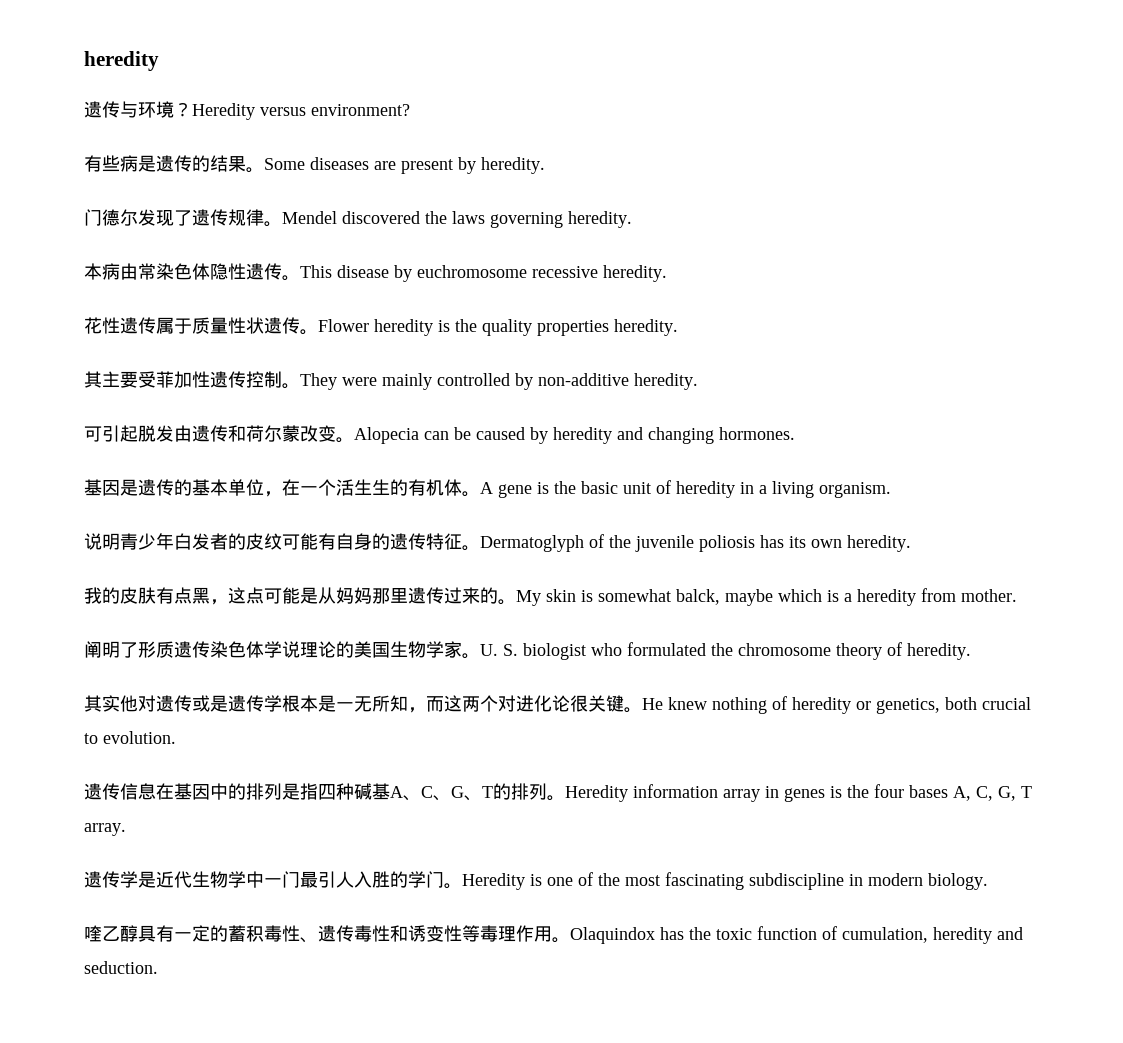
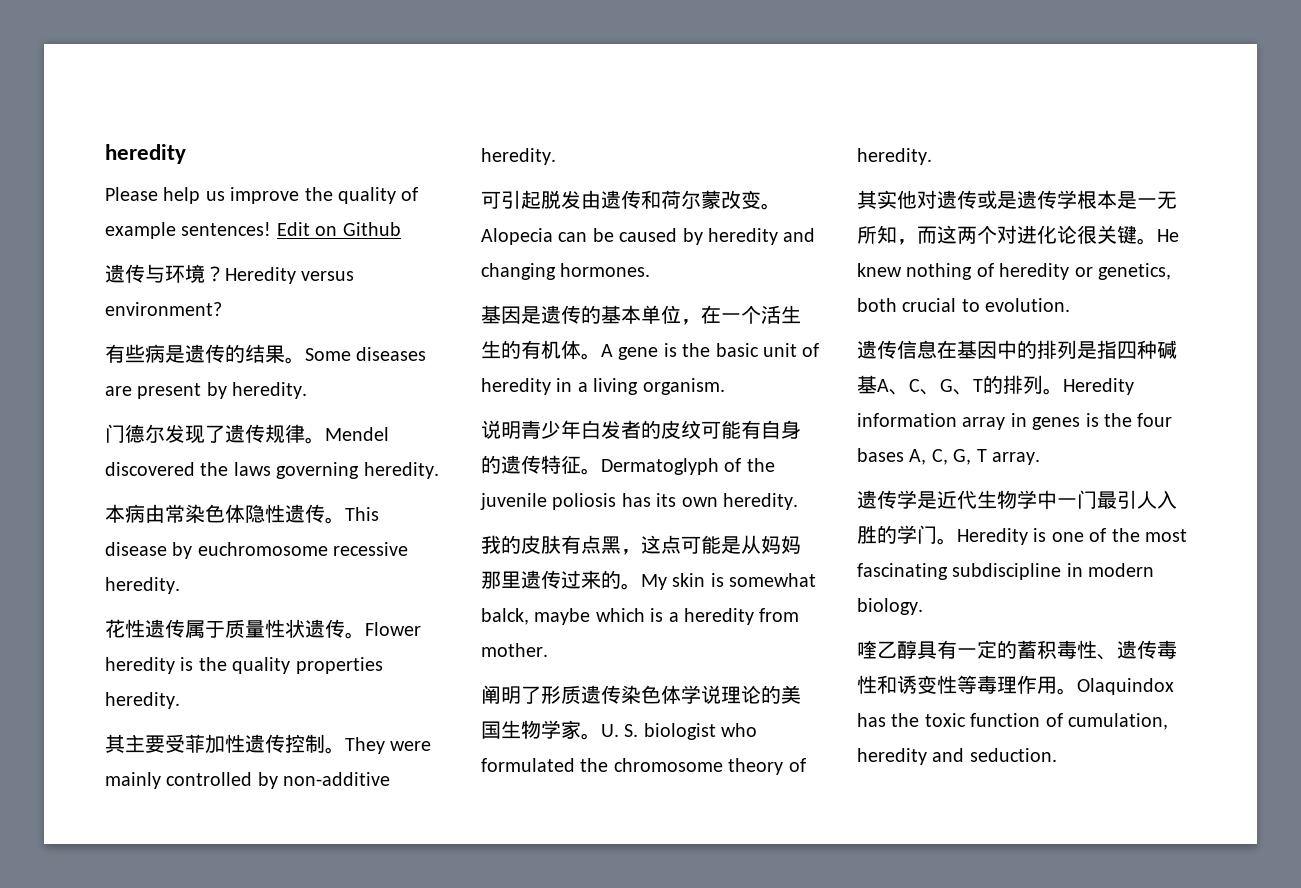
[84,51,159,71] heredity -> [105,144,186,164] [105,187,419,204] [105,222,401,239] heredity // Please help us improve the quality of example sentences! Edit on Github

